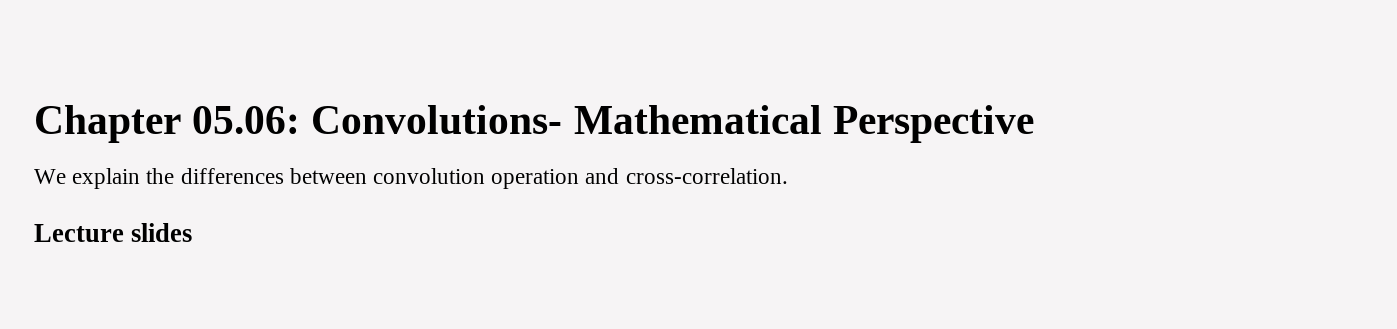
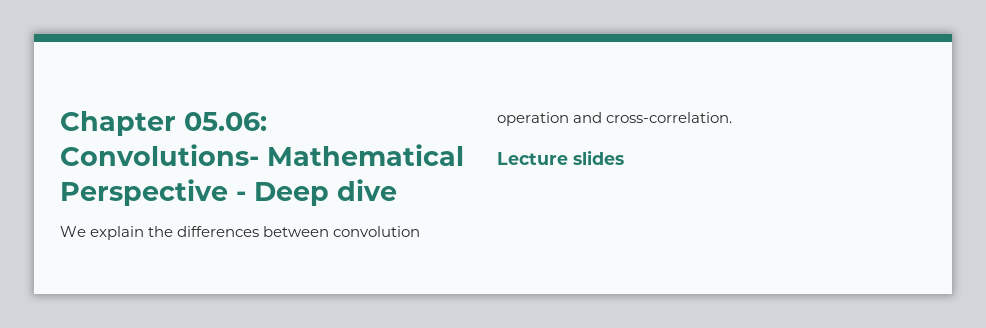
(1034, 124) none -> [236,179,397,206] - Deep dive

